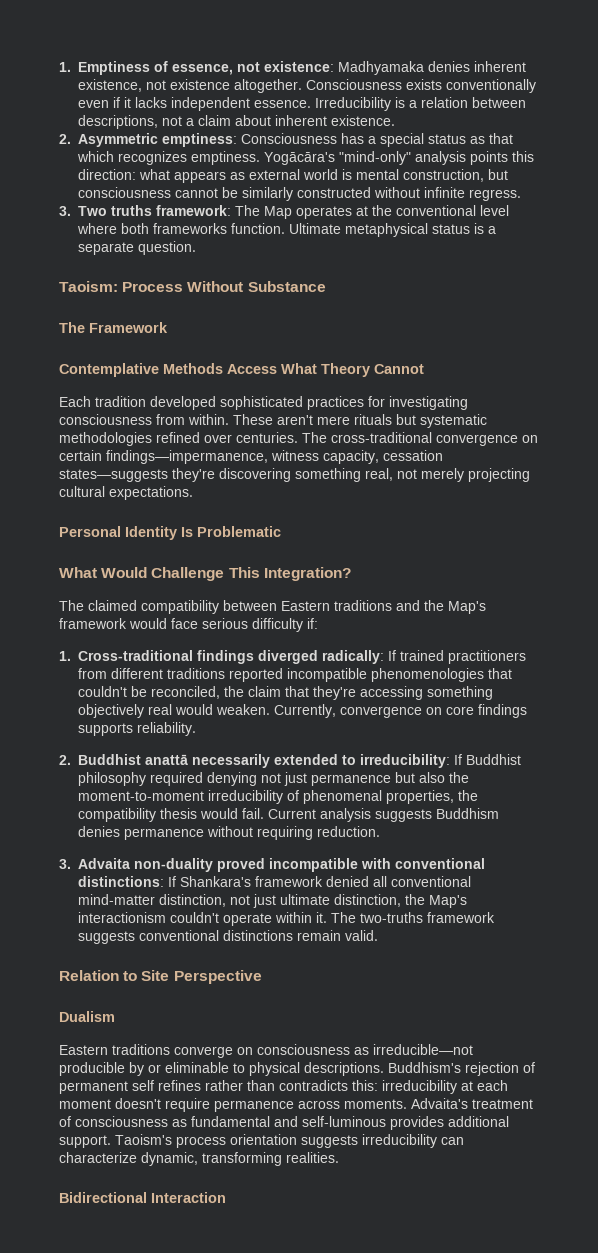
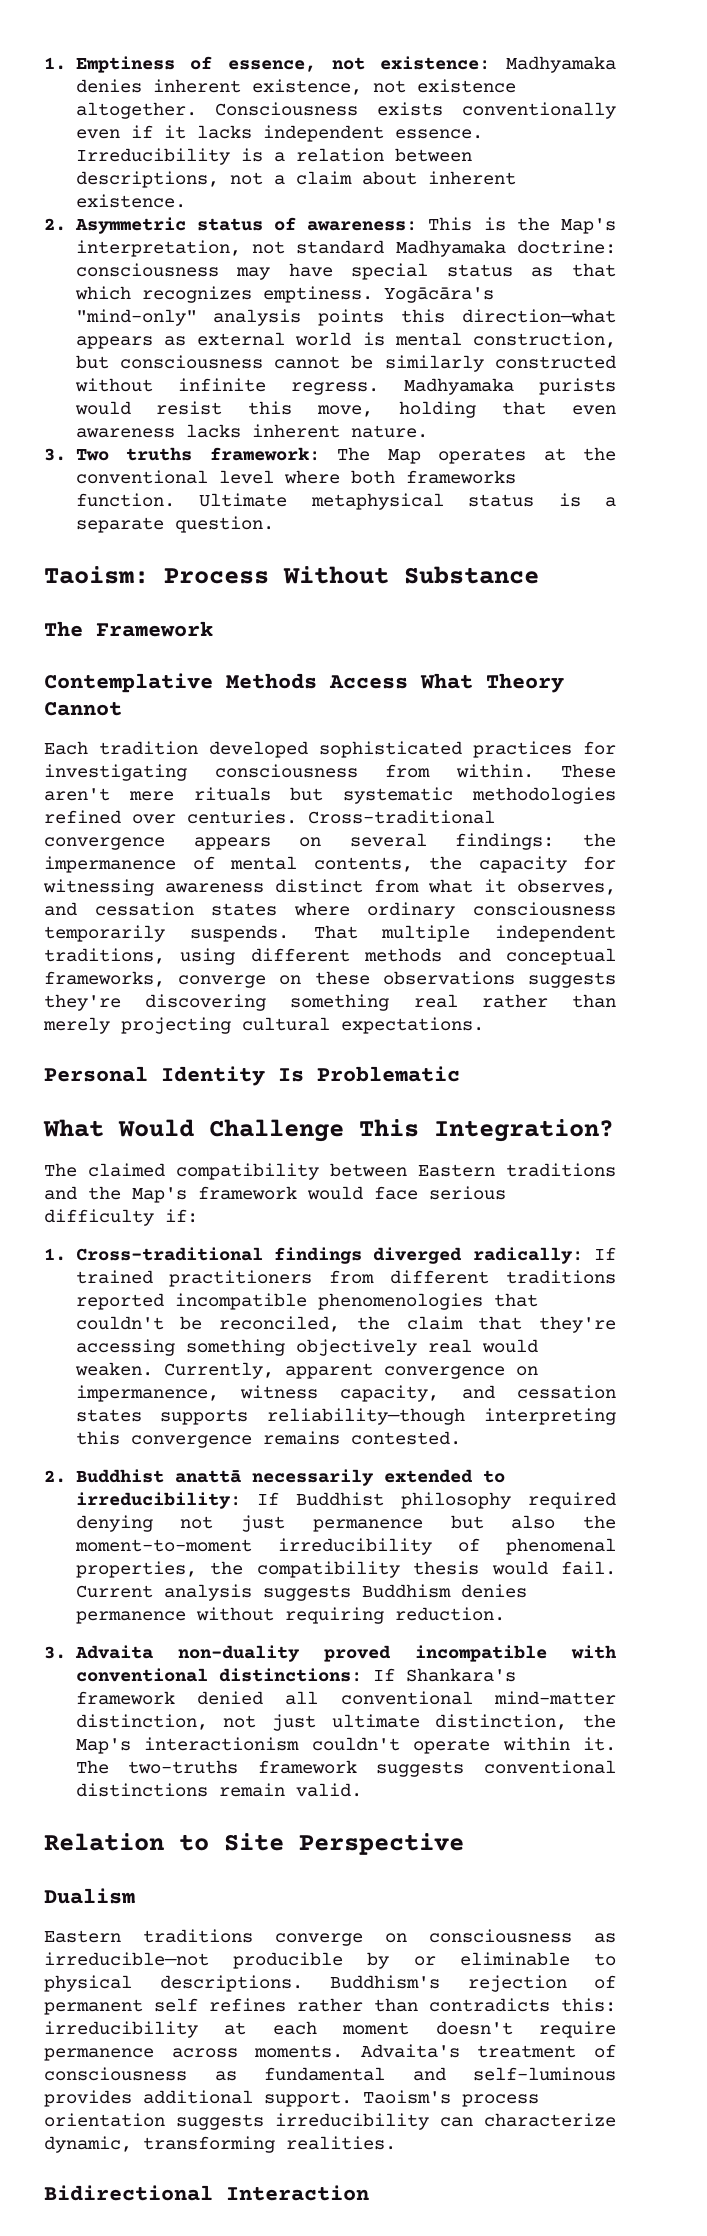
[162,133,377,147] emptiness: Consciousness has a -> [196,217,616,234] [75,240,616,257] [75,263,333,280] status of awareness: This is the Map's interpretation, not standard Madhyamaka doctrine: consciousness may have
[78,169,171,180] direction: what -> [462,309,616,323] direction—what
(522, 195) none -> [403,378,616,395] [74,401,616,418] [75,424,428,438] Madhyamaka purists would resist this move, holding that even awareness lacks inherent nature.
[302,432,538,446] [59,450,443,464] [59,468,417,482] The cross-traditional convergence on certain findings—impermanence, witness capacity, cessation states—suggests they're discovering something real, not -> [308,810,495,824] [44,833,616,850] [44,856,616,873] [43,879,616,896] [44,902,616,919] [44,925,616,942] [44,948,616,965] [44,971,616,988] [44,994,616,1011] Cross-traditional convergence appears on several findings: the impermanence of mental contents, the capacity for witnessing awareness distinct from what it observes, and cessation states where ordinary consciousness temporarily suspends. That multiple independent traditions, using different methods and conceptual frameworks, converge on these observations suggests they're discovering something real rather than
[340,704,528,718] [78,722,197,736] convergence on core findings supports reliability. -> [284,1363,538,1379] [75,1385,616,1402] [75,1408,616,1425] [75,1431,461,1448] apparent convergence on impermanence, witness capacity, and cessation states supports reliability—though interpreting this convergence remains contested.

